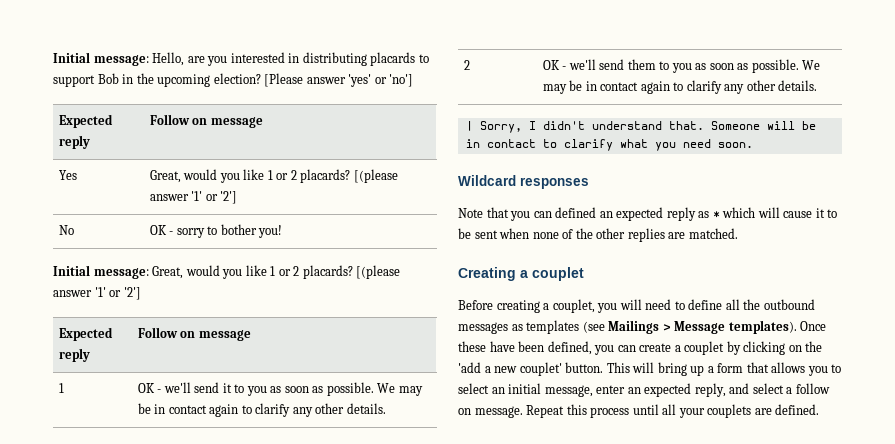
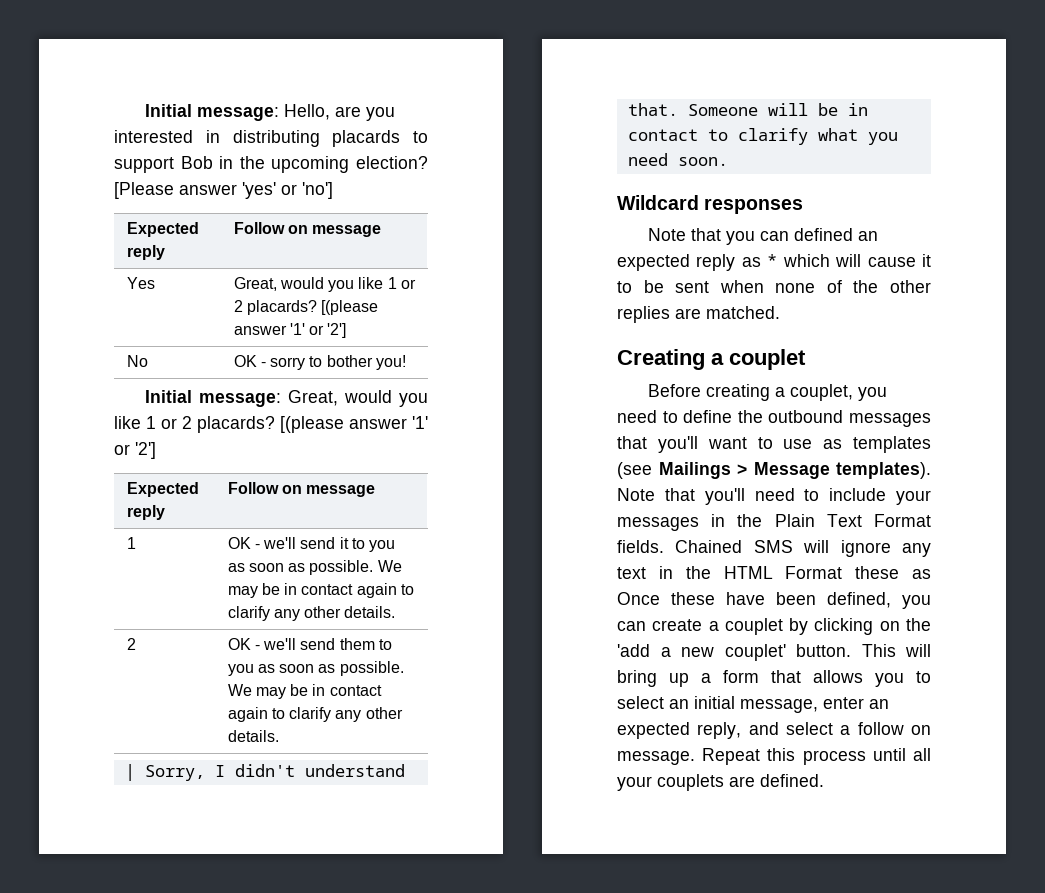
[619,299,642,310] will -> (887, 394) none
[725,299,740,310] all -> (733, 416) none
(508, 328) none -> [617,436,813,453] that you'll want to use
(797, 327) none -> [617,488,931,505] [617,514,931,531] [617,540,931,557] [617,566,931,579] Note that you'll need to include your messages in the Plain Text Format fields. Chained SMS will ignore any text in the HTML Format these as

